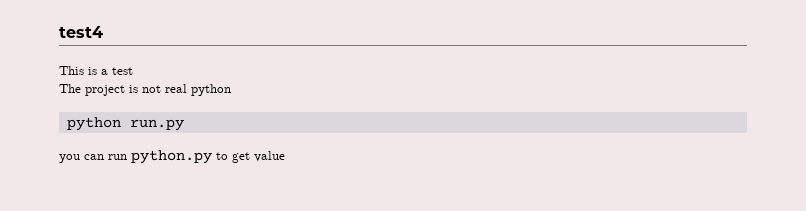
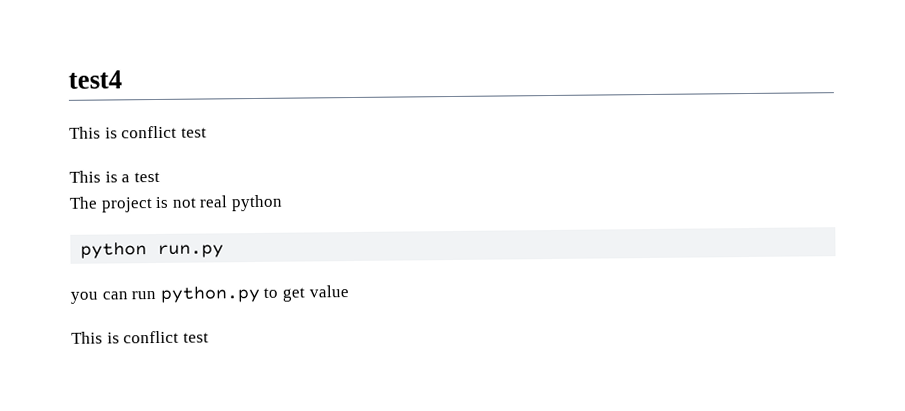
(103, 32) none -> [69,125,207,139] // This is conflict test
(285, 156) none -> [71,330,209,344] // This is conflict test

